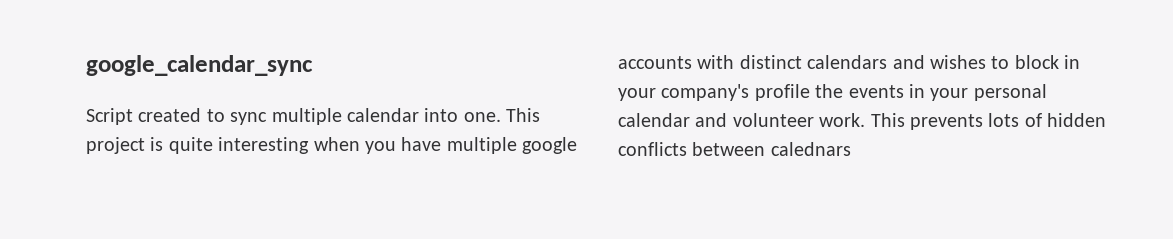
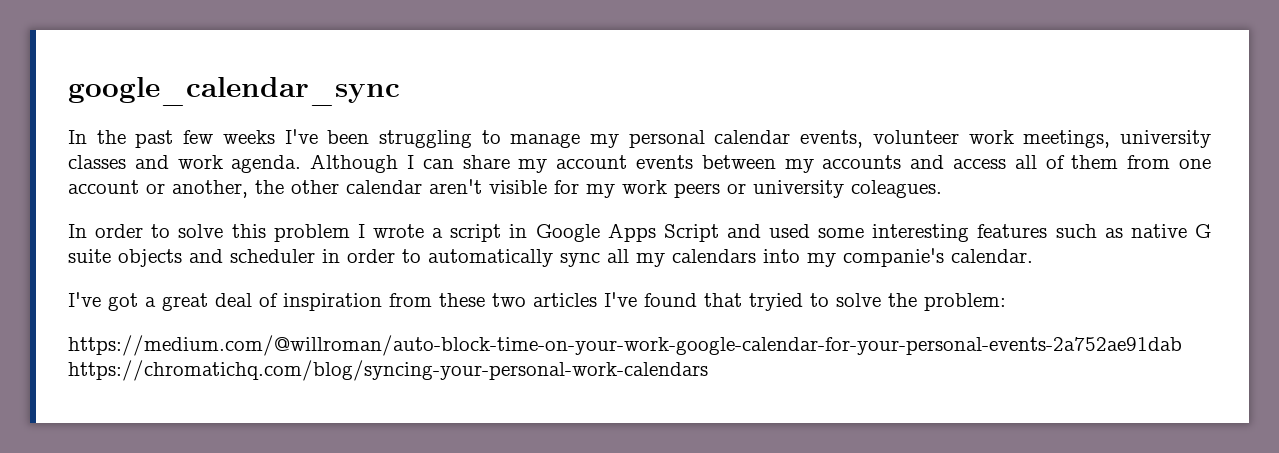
[86,108,541,125] [86,137,578,154] [618,55,1081,69] [618,84,1047,101] [618,113,1107,130] [618,142,851,156] Script created to sync multiple calendar into one. This project is quite interesting when you have multiple google accounts with distinct calendars and wishes to block in your company's profile the events in your personal calendar and volunteer work. This prevents lots of hidden conflicts between calednars -> [68,129,1212,148] [68,154,1211,173] [68,179,942,198] [68,223,1212,242] [68,248,1033,267] [68,292,1006,311] [68,335,1182,356] [68,360,708,381] In the past few weeks I've been struggling to manage my personal calendar events, volunteer work meetings, university classes and work agenda. Although I can share my account events between my accounts and access all of them from one account or another, the other calendar aren't visible for my work peers or university coleagues. // In order to solve this problem I wrote a script in Google Apps Script and used some interesting features such as native G suite objects and scheduler in order to automatically sync all my calendars into my companie's calendar. // I've got a great deal of inspiration from these two articles I've found that tryied to solve the problem: // https://medium.com/@willroman/auto-block-time-on-your-work-google-calendar-for-your-personal-events-2a752ae91dab https://chromatichq.com/blog/syncing-your-personal-work-calendars

